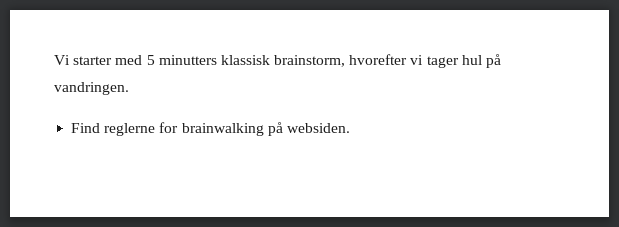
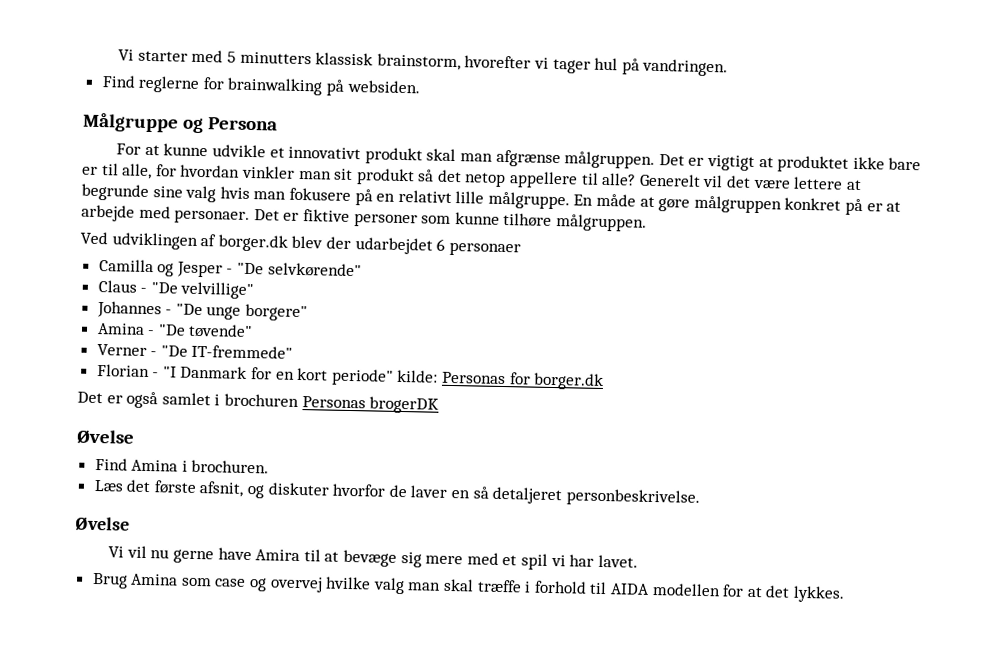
(350, 128) none -> [82,112,278,134] [116,143,922,173] [82,163,862,191] [81,183,902,216] [81,204,647,232] [80,231,521,257] [98,259,362,278] [97,280,255,300] [96,300,309,322] [96,322,254,339] [96,343,294,359] [96,363,605,391] [77,391,440,414] [76,429,135,445] [94,457,270,474] [93,479,700,507] [75,516,130,532] [108,545,638,570] [91,572,845,603] // Målgruppe og Persona // For at kunne udvikle et innovativt produkt skal man afgrænse målgruppen. Det er vigtigt at produktet ikke bare er til alle, for hvordan vinkler man sit produkt så det netop appellere til alle? Generelt vil det være lettere at begrunde sine valg hvis man fokusere på en relativt lille målgruppe. En måde at gøre målgruppen konkret på er at arbejde med personaer. Det er fiktive personer som kunne tilhøre målgruppen. // Ved udviklingen af borger.dk blev der udarbejdet 6 personaer // Camilla og Jesper - "De selvkørende" // Claus - "De velvillige" // Johannes - "De unge borgere" // Amina - "De tøvende" // Verner - "De IT-fremmede" // Florian - "I Danmark for en kort periode" kilde: Personas for borger.dk // Det er også samlet i brochuren Personas brogerDK // Øvelse // Find Amina i brochuren. // Læs det første afsnit, og diskuter hvorfor de laver en så detaljeret personbeskrivelse. // Øvelse // Vi vil nu gerne have Amira til at bevæge sig mere med et spil vi har lavet. // Brug Amina som case og overvej hvilke valg man skal træffe i forhold til AIDA modellen for at det lykkes.

